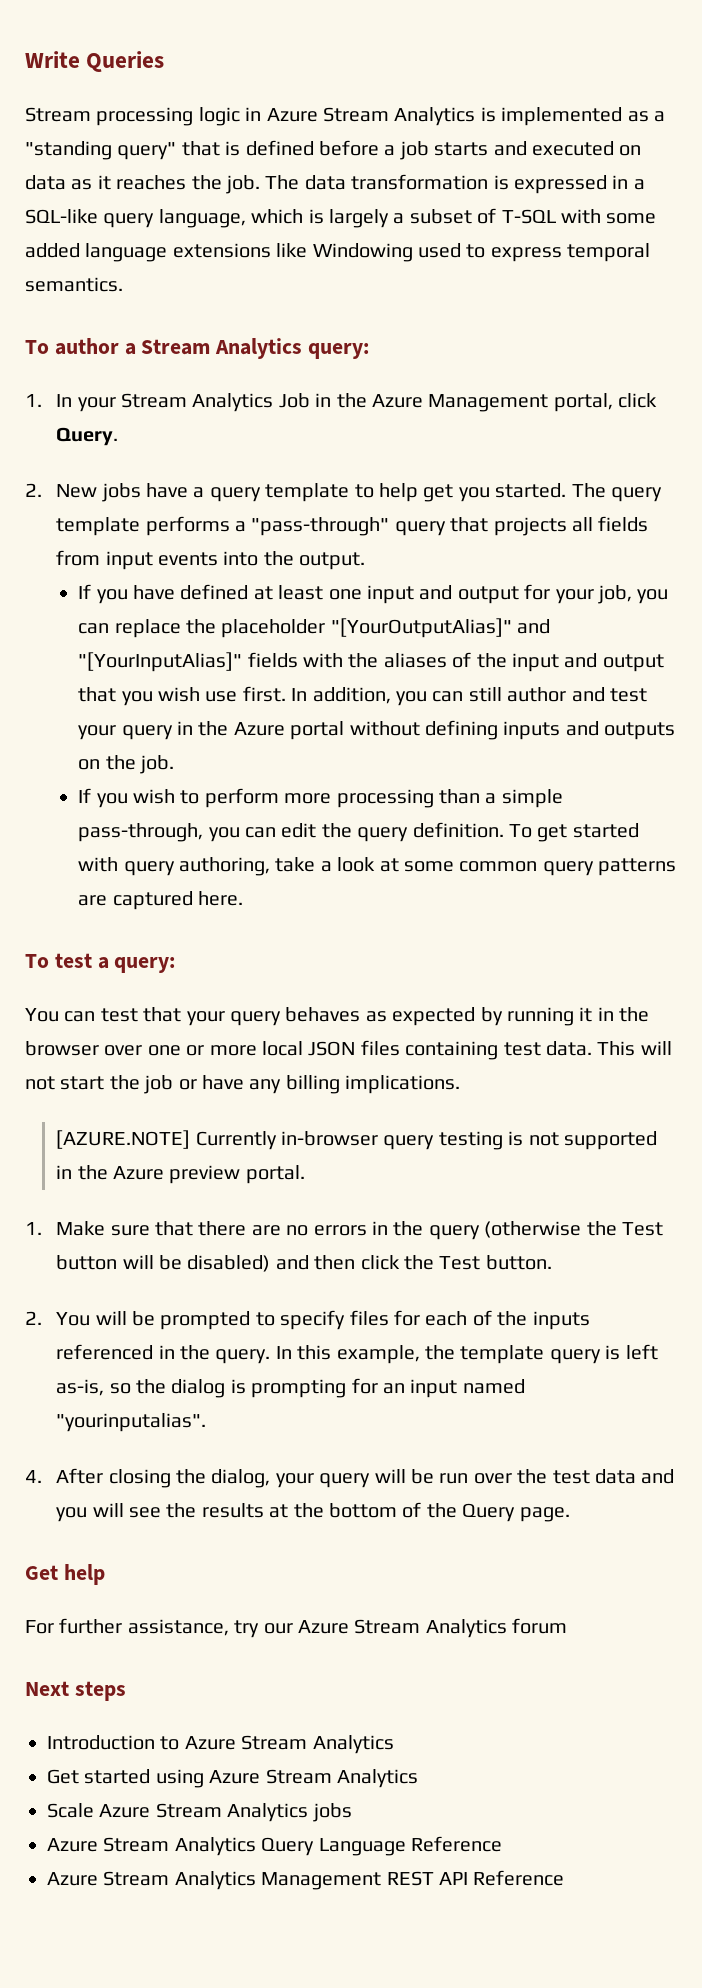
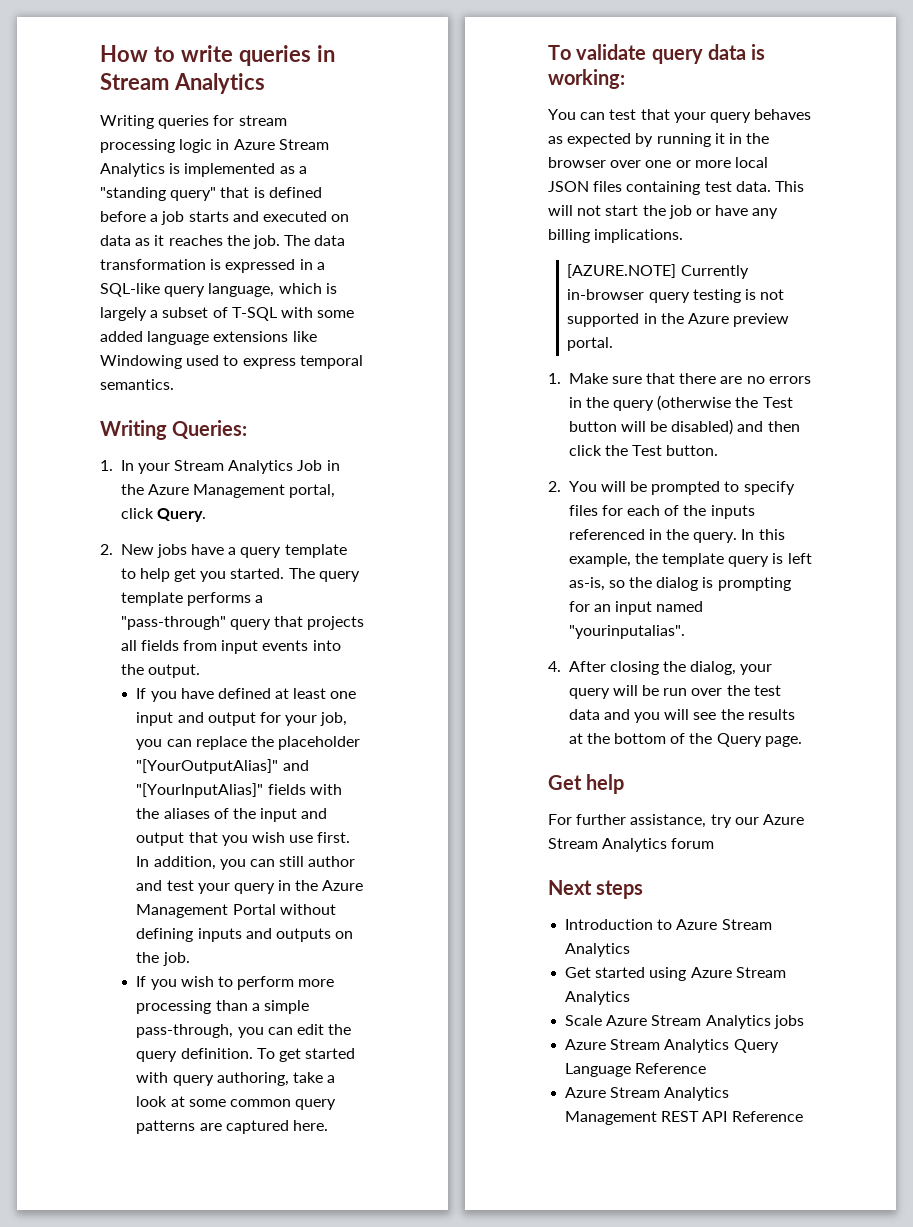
[25,51,165,72] [25,107,91,122] Write Queries // Stream -> [100,45,335,66] [100,73,265,94] [100,115,287,129] How to write queries in Stream Analytics // Writing queries for stream
[25,338,370,359] To author a Stream Analytics query: -> [100,420,248,440] Writing Queries:
[290,721,345,740] portal -> [136,904,276,918] Management Portal
[54,953,176,973] test a query: -> [576,44,766,64] [548,69,625,89] validate query data is working:

